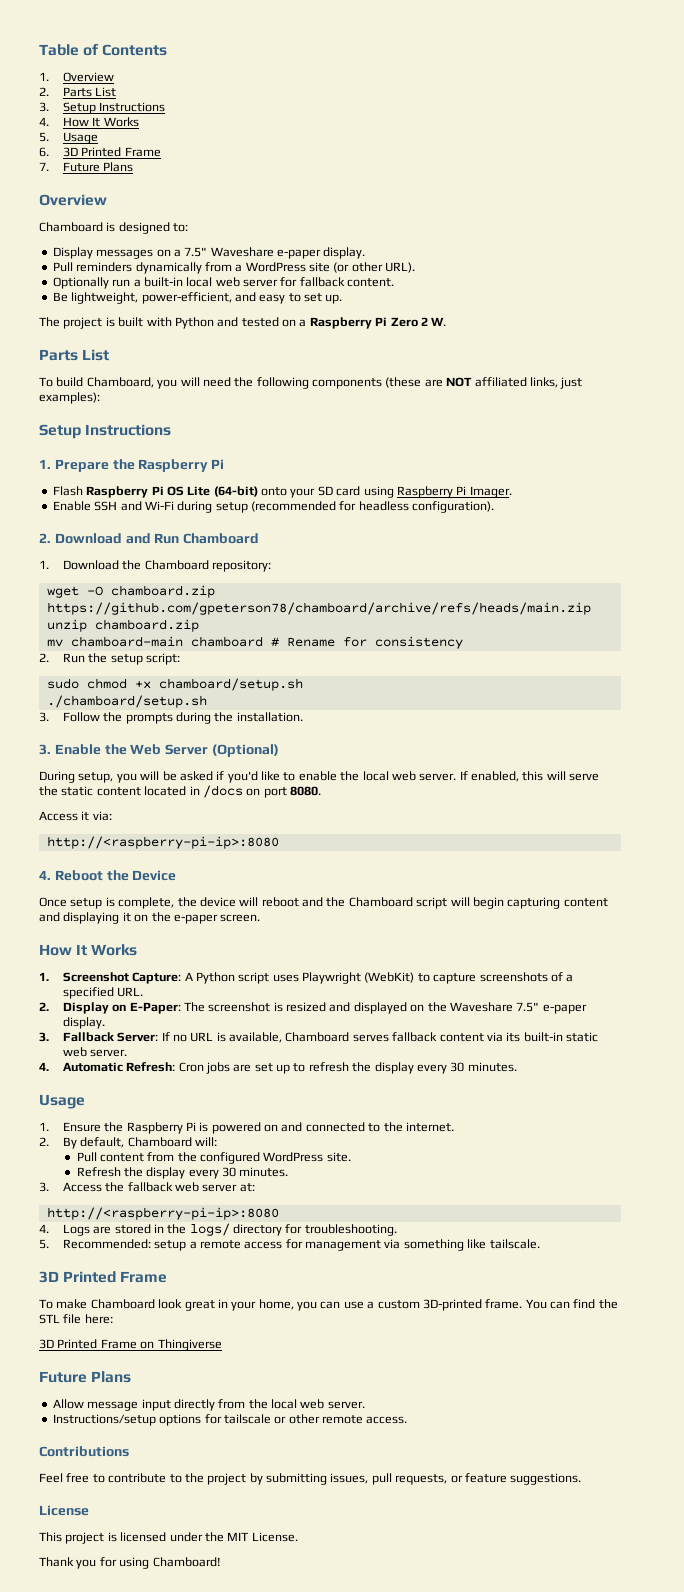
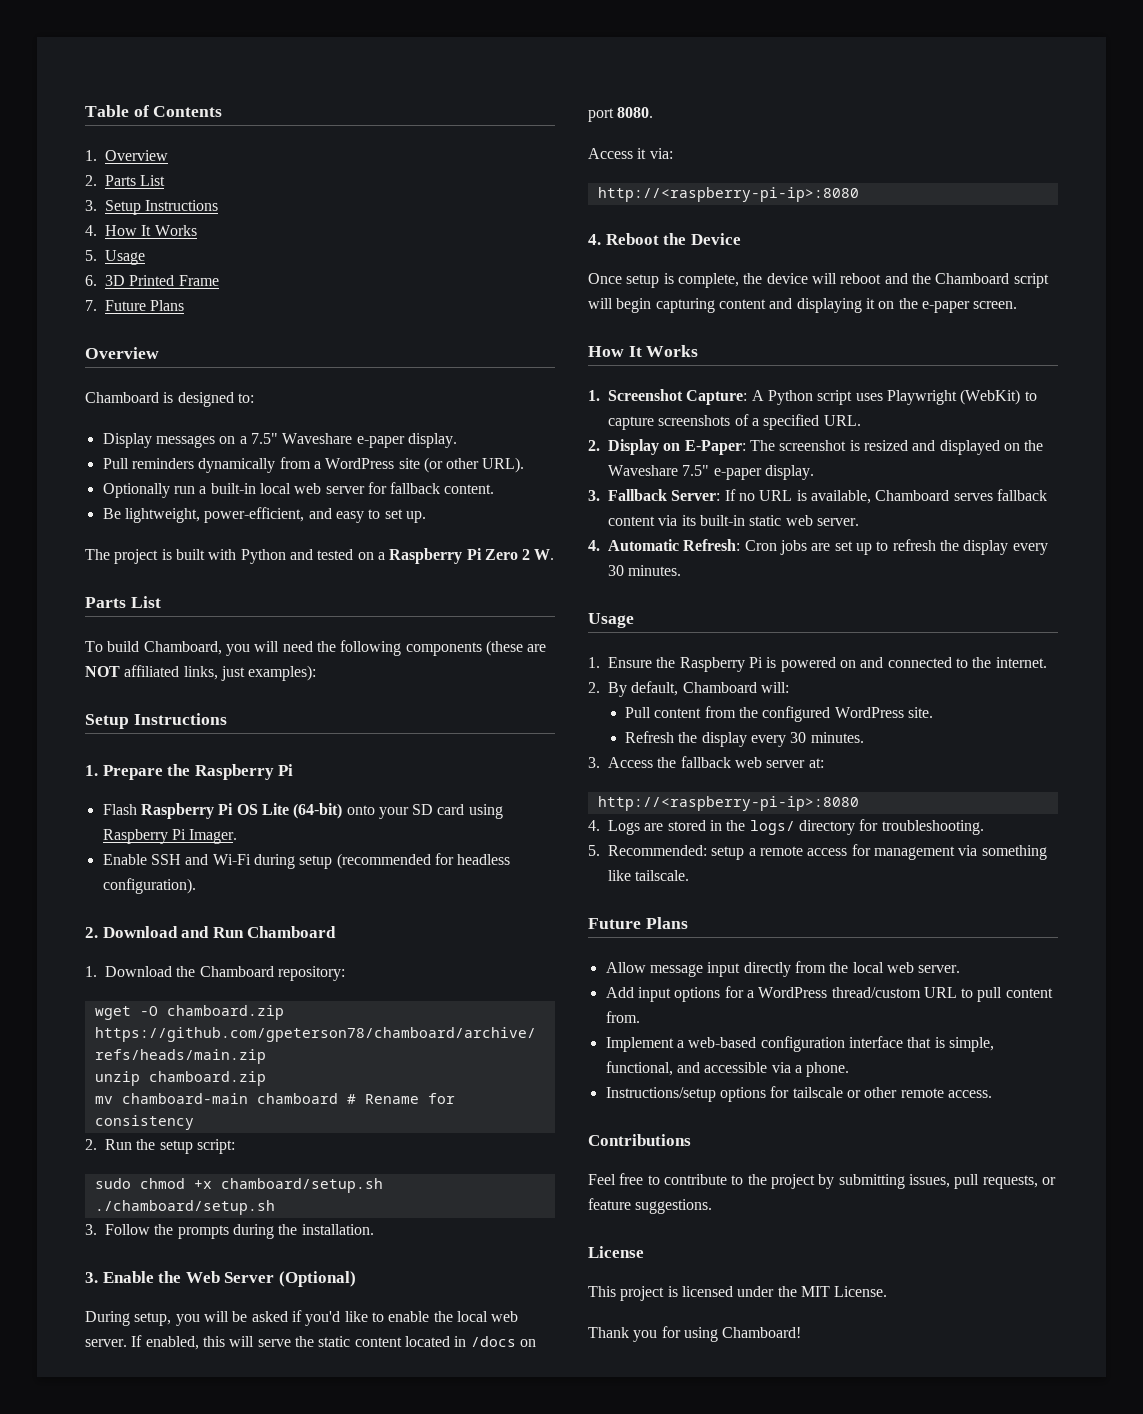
[39,1271,168,1283] [39,1299,618,1311] [39,1314,113,1324] [39,1339,222,1351] // 3D Printed Frame // To make Chamboard look great in your home, you can use a custom 3D-printed frame. You can find the STL file here: // 3D Printed Frame on Thingiverse -> (690, 875) none
(365, 1405) none -> [605,986,1053,1002] [605,1011,640,1023] [605,1036,994,1052] [605,1061,850,1077] // Add input options for a WordPress thread/custom URL to pull content from. // Implement a web-based configuration interface that is simple, functional, and accessible via a phone.

